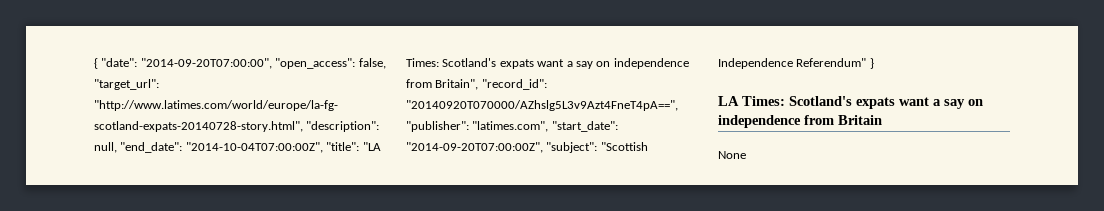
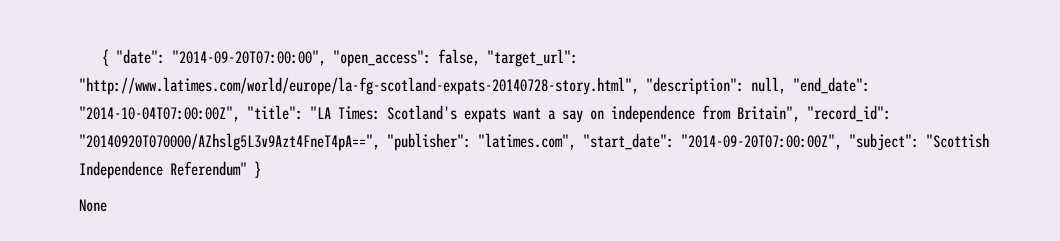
[718,96,983,109] [718,115,882,128] // LA Times: Scotland's expats want a say on independence from Britain -> (261, 169) none

